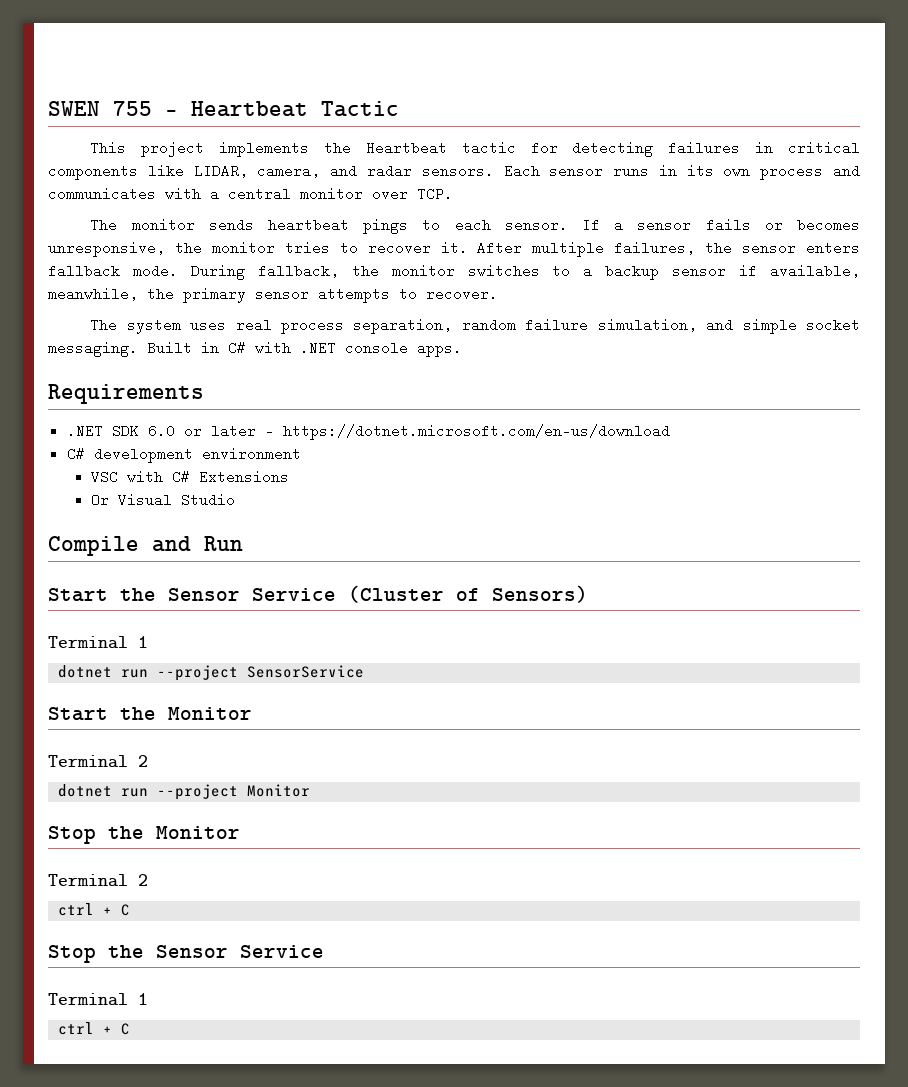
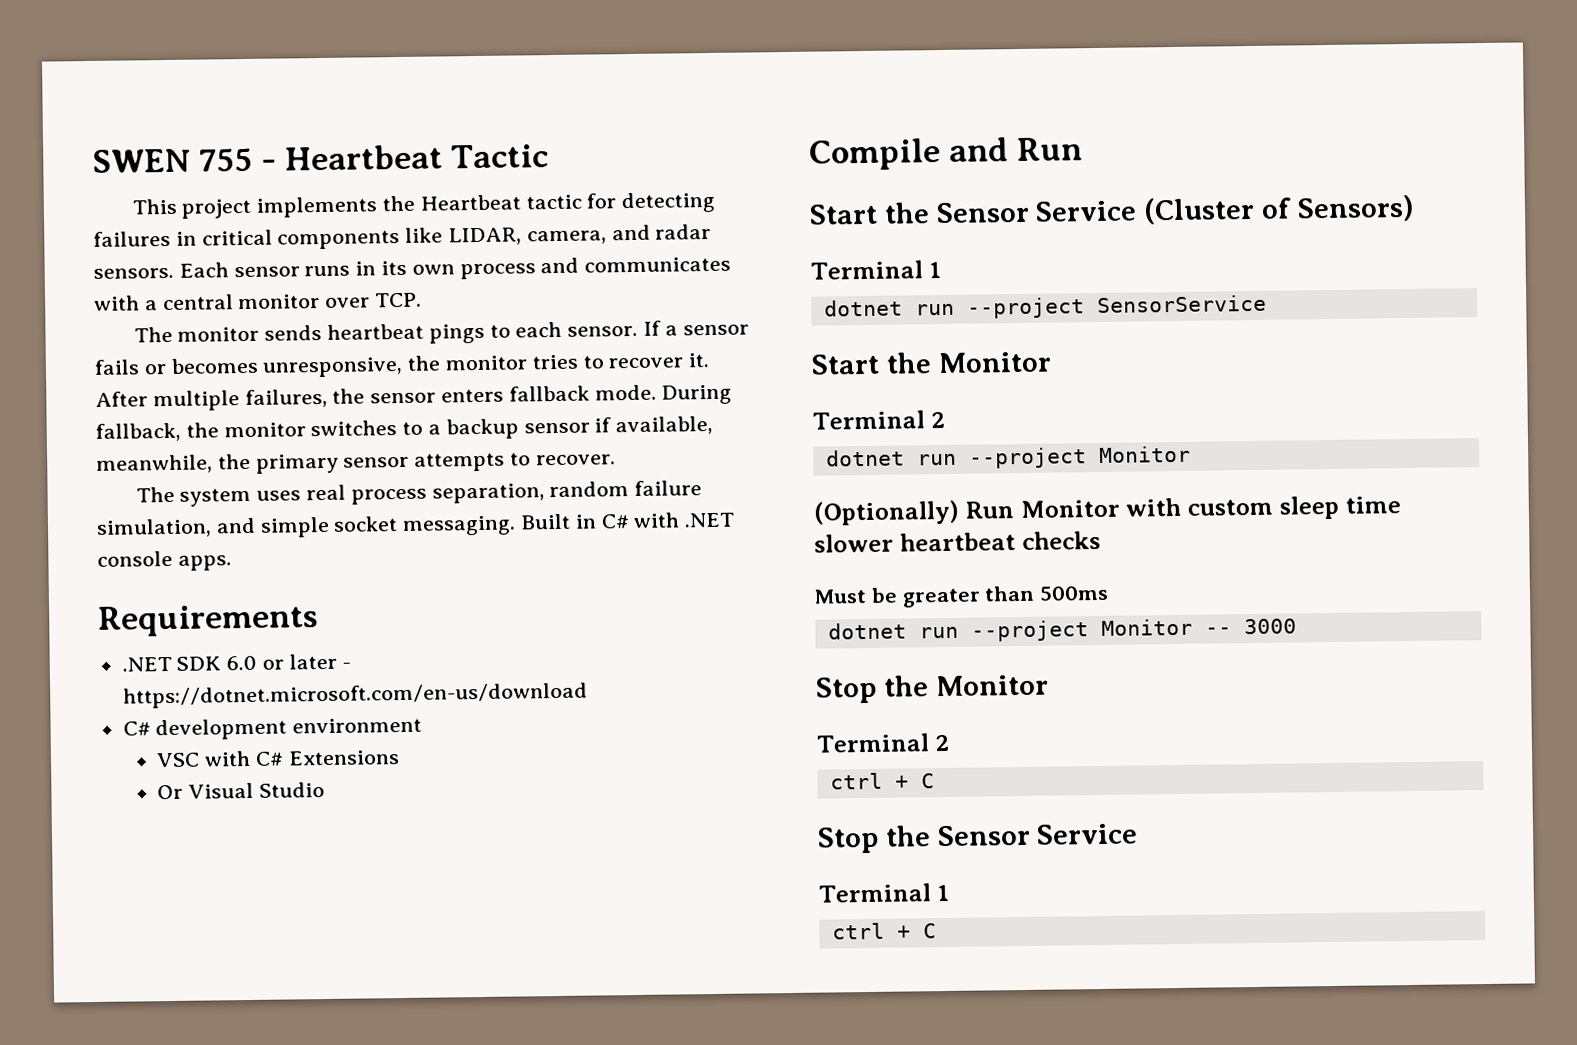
(311, 790) none -> [813,495,1401,526] [814,530,1101,553] [814,585,1110,608] [827,618,1297,642] // (Optionally) Run Monitor with custom sleep time slower heartbeat checks // Must be greater than 500ms // dotnet run --project Monitor -- 3000

